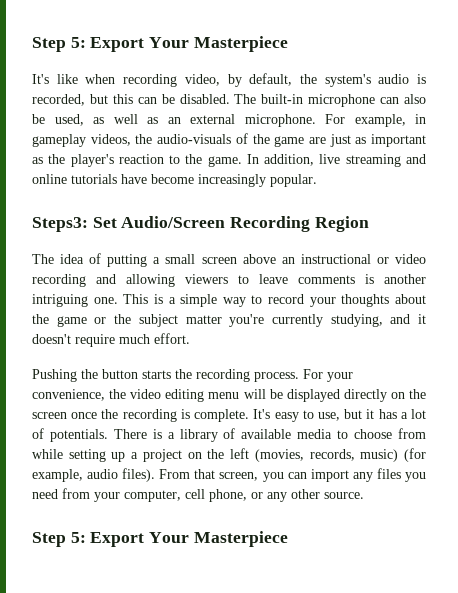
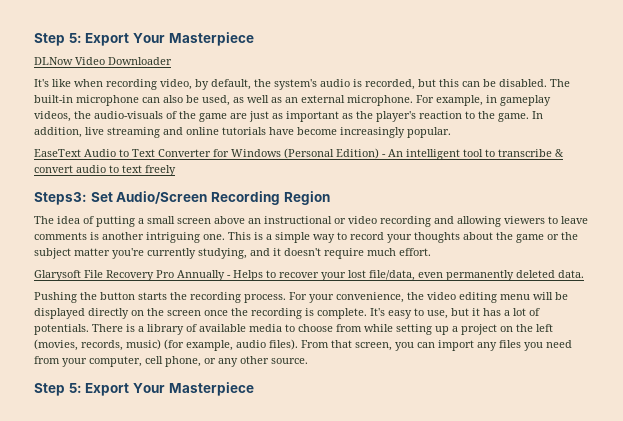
[32,36,288,52] Step 5: Export Your Masterpiece -> [34,32,254,46] [34,57,172,65] Step 5: Export Your Masterpiece // DLNow Video Downloader
(317, 180) none -> [34,148,564,160] [34,165,176,176] // EaseText Audio to Text Converter for Windows (Personal Edition) - An intelligent tool to transcribe & convert audio to text freely
(190, 338) none -> [34,270,584,281] // Glarysoft File Recovery Pro Annually - Helps to recover your lost file/data, even permanently deleted data.

